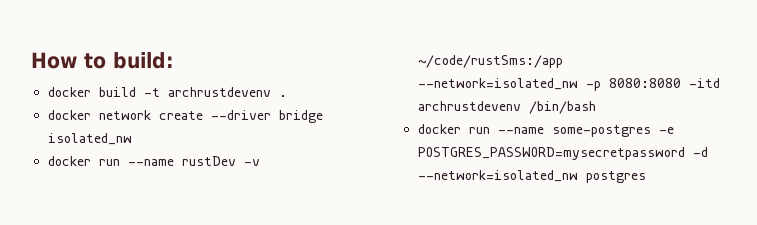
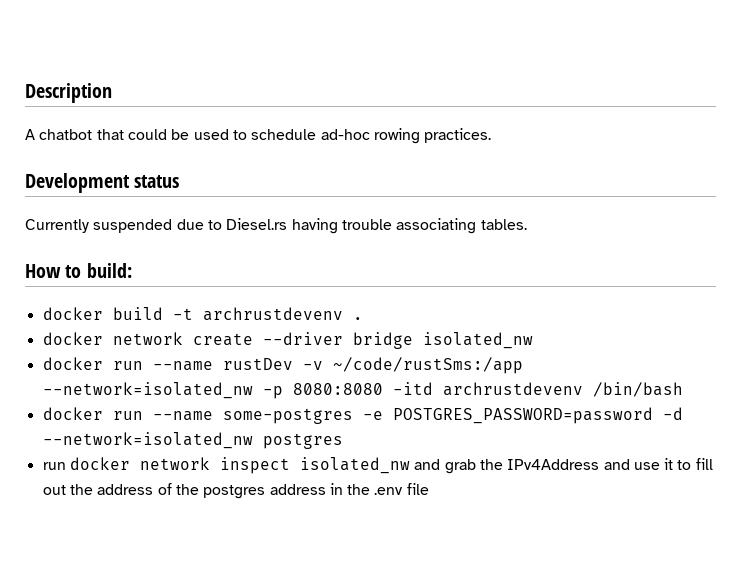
(31, 60) none -> [25,83,112,103] [25,128,492,144] [25,173,180,193] [25,218,527,234] Description // A chatbot that could be used to schedule ad-hoc rowing practices. // Development status // Currently suspended due to Diesel.rs having trouble associating tables. //
[418,147,686,160] POSTGRES_PASSWORD=mysecretpassword -> [392,407,653,424] POSTGRES_PASSWORD=password
(647, 177) none -> [42,457,713,474] [42,483,429,499] // run docker network inspect isolated_nw and grab the IPv4Address and use it to fill out the address of the postgres address in the .env file

